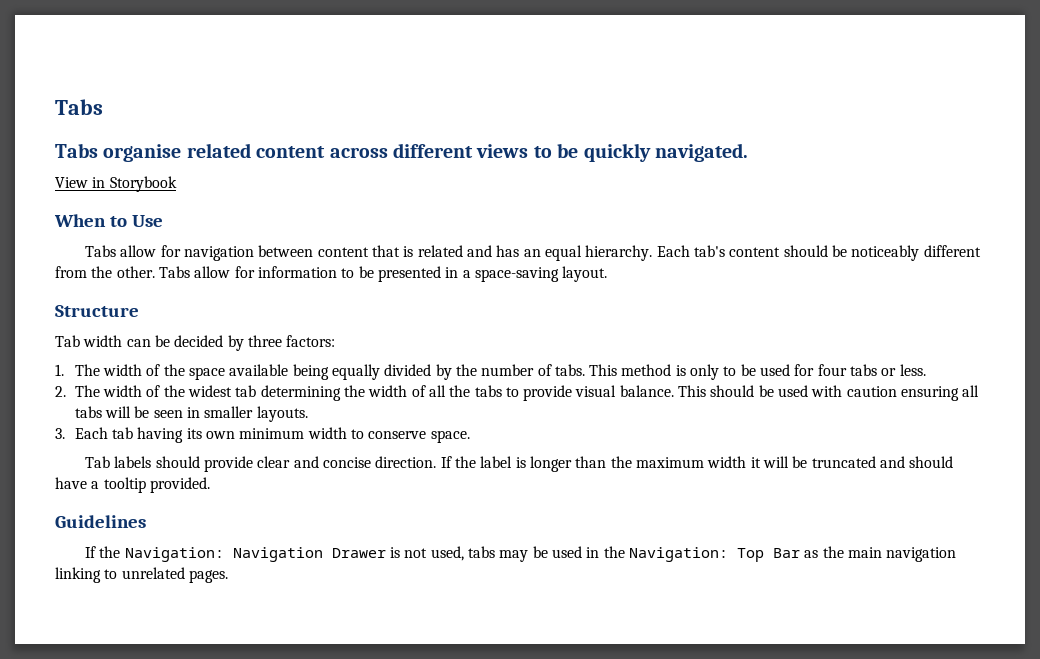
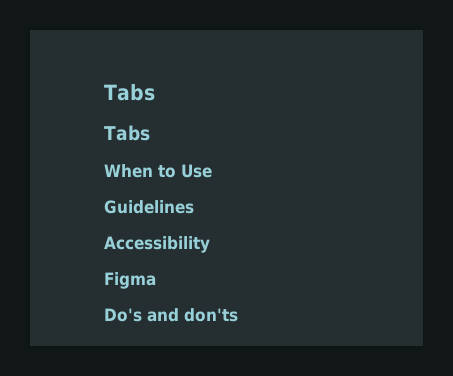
[103,143,748,162] [55,176,177,192] [54,214,163,227] [85,245,981,261] [55,266,608,282] [55,305,139,317] [55,335,336,351] [55,364,926,380] [55,385,980,401] [74,406,308,422] [55,427,470,443] [85,456,954,472] [55,477,210,493] [55,515,146,528] [85,546,957,562] [55,567,228,583] organise related content across different views to be quickly navigated. // View in Storybook // When to Use // Tabs allow for navigation between content that is related and has an equal hierarchy. Each tab's content should be noticeably different from the other. Tabs allow for information to be presented in a space-saving layout. // Structure // Tab width can be decided by three factors: // 1. The width of the space available being equally divided by the number of tabs. This method is only to be used for four tabs or less. // 2. The width of the widest tab determining the width of all the tabs to provide visual balance. This should be used with caution ensuring all tabs will be seen in smaller layouts. // 3. Each tab having its own minimum width to conserve space. // Tab labels should provide clear and concise direction. If the label is longer than the maximum width it will be truncated and should have a tooltip provided. // Guidelines // If the Navigation: Navigation Drawer is not used, tabs may be used in the Navigation: Top Bar as the main navigation linking to unrelated pages. -> [104,164,212,178] [104,200,194,214] [104,236,210,253] [104,272,156,289] [104,308,238,322] // When to Use // Guidelines // Accessibility // Figma // Do's and don'ts

